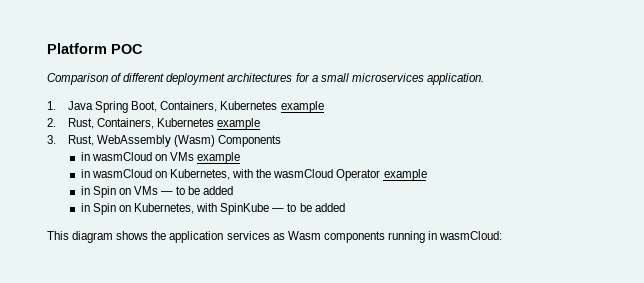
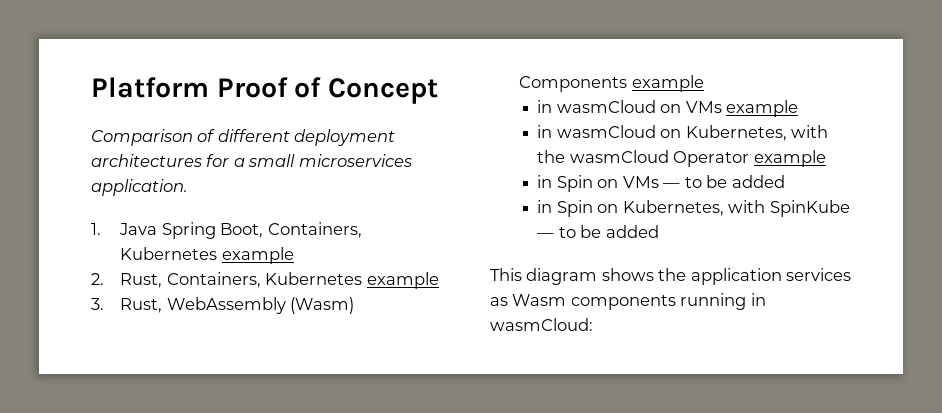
[111,44,143,54] POC -> [216,77,439,104] Proof of Concept
(282, 141) none -> [631,75,704,92] example

